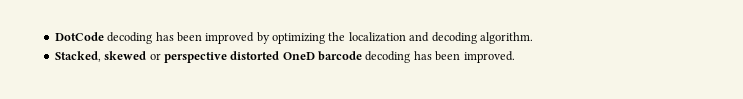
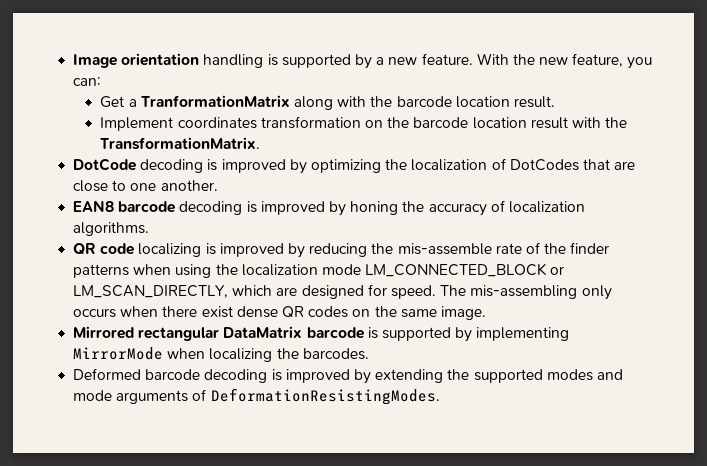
[54,32,202,44] DotCode decoding has been -> [73,53,653,69] [73,77,102,86] [100,95,555,110] [100,116,628,131] [100,137,261,150] [73,158,218,173] Image orientation handling is supported by a new feature. With the new feature, you can: // Get a TranformationMatrix along with the barcode location result. // Implement coordinates transformation on the barcode location result with the TransformationMatrix. // DotCode decoding is
[409,32,533,44] [54,51,515,63] and decoding algorithm. // Stacked, skewed or perspective distorted OneD barcode decoding has been improved. -> [491,158,636,171] [73,180,218,192] [73,200,585,216] [73,222,150,236] [73,242,610,258] [73,263,565,278] [73,284,612,300] [73,306,486,320] [73,326,570,342] [73,347,369,362] [73,368,623,384] [73,388,440,405] of DotCodes that are close to one another. // EAN8 barcode decoding is improved by honing the accuracy of localization algorithms. // QR code localizing is improved by reducing the mis-assemble rate of the finder patterns when using the localization mode LM_CONNECTED_BLOCK or LM_SCAN_DIRECTLY, which are designed for speed. The mis-assembling only occurs when there exist dense QR codes on the same image. // Mirrored rectangular DataMatrix barcode is supported by implementing MirrorMode when localizing the barcodes. // Deformed barcode decoding is improved by extending the supported modes and mode arguments of DeformationResistingModes.

